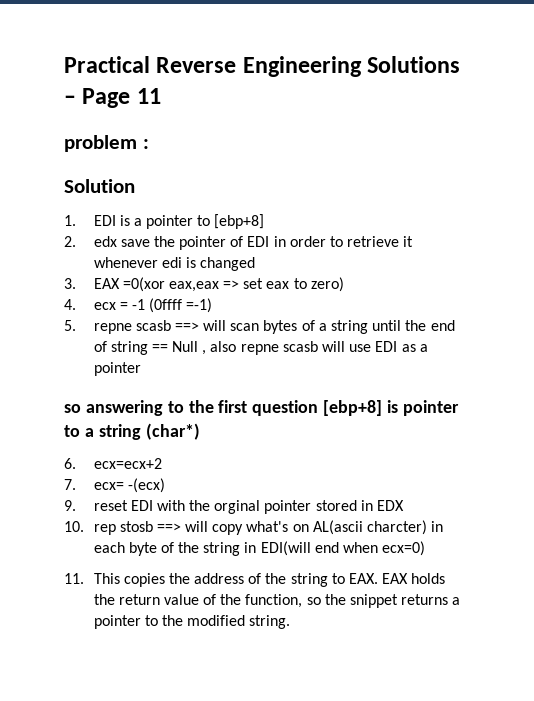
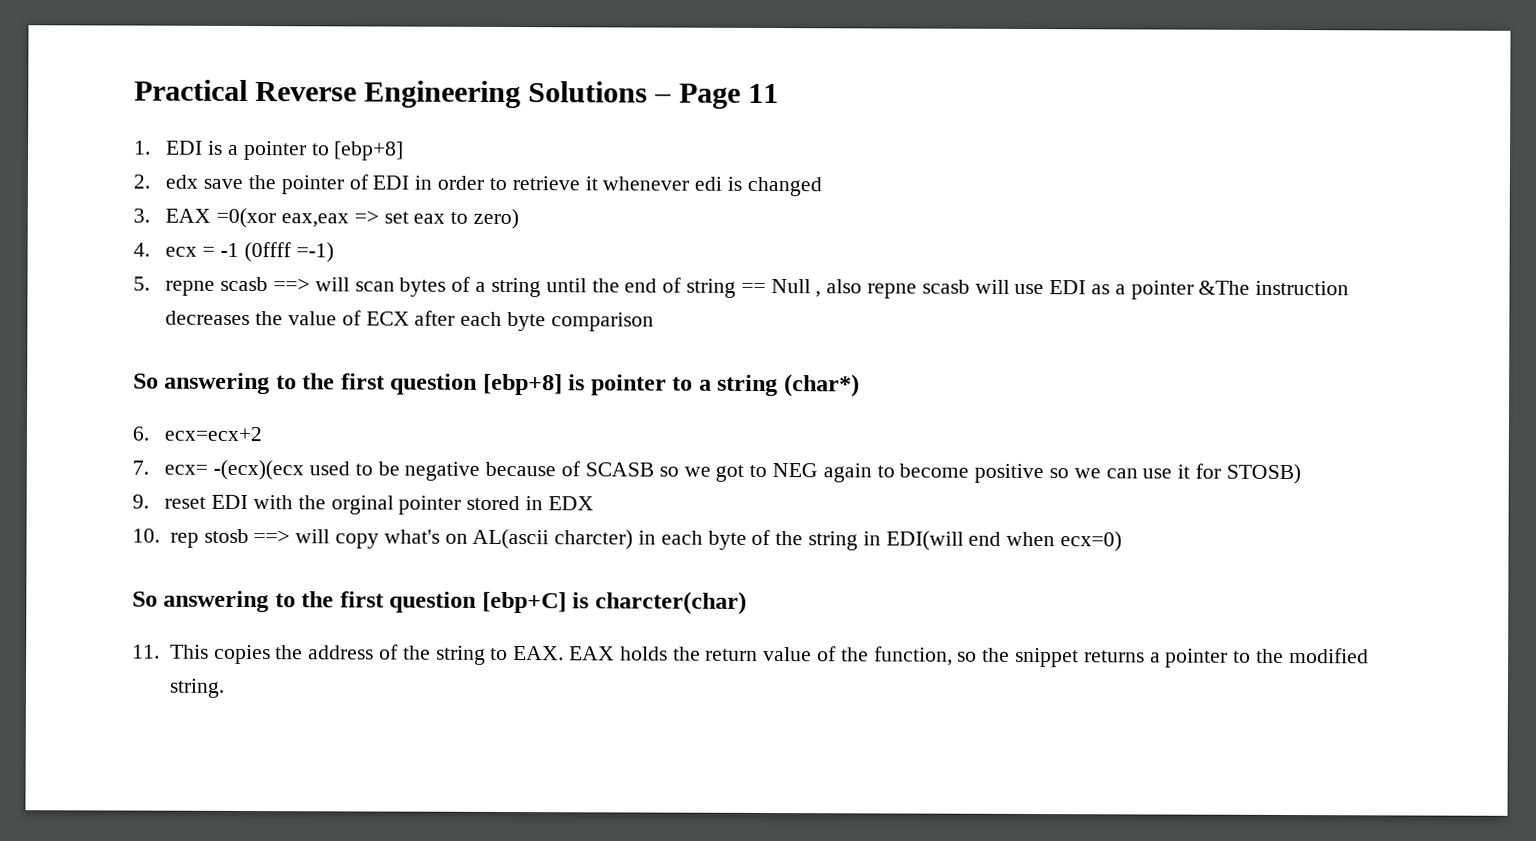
[64,135,149,152] [64,179,135,193] // problem : // Solution -> (779, 93) none
[64,404,81,413] // so -> [1198,280,1350,296] [165,310,654,332] [133,373,159,389] &The instruction decreases the value of ECX after each byte comparison // So
[127,478,165,493] -(ecx) -> [213,459,1301,485] -(ecx)(ecx used to be negative because of SCASB so we got to NEG again to become positive so we can use it for STOSB)
(426, 548) none -> [132,590,747,615] // So answering to the first question [ebp+C] is charcter(char)

